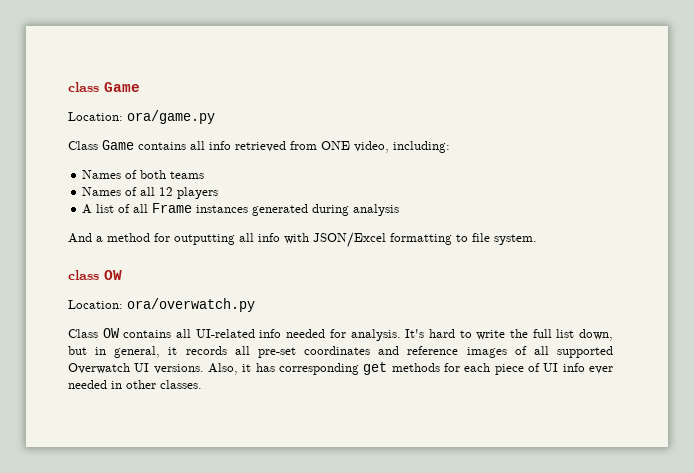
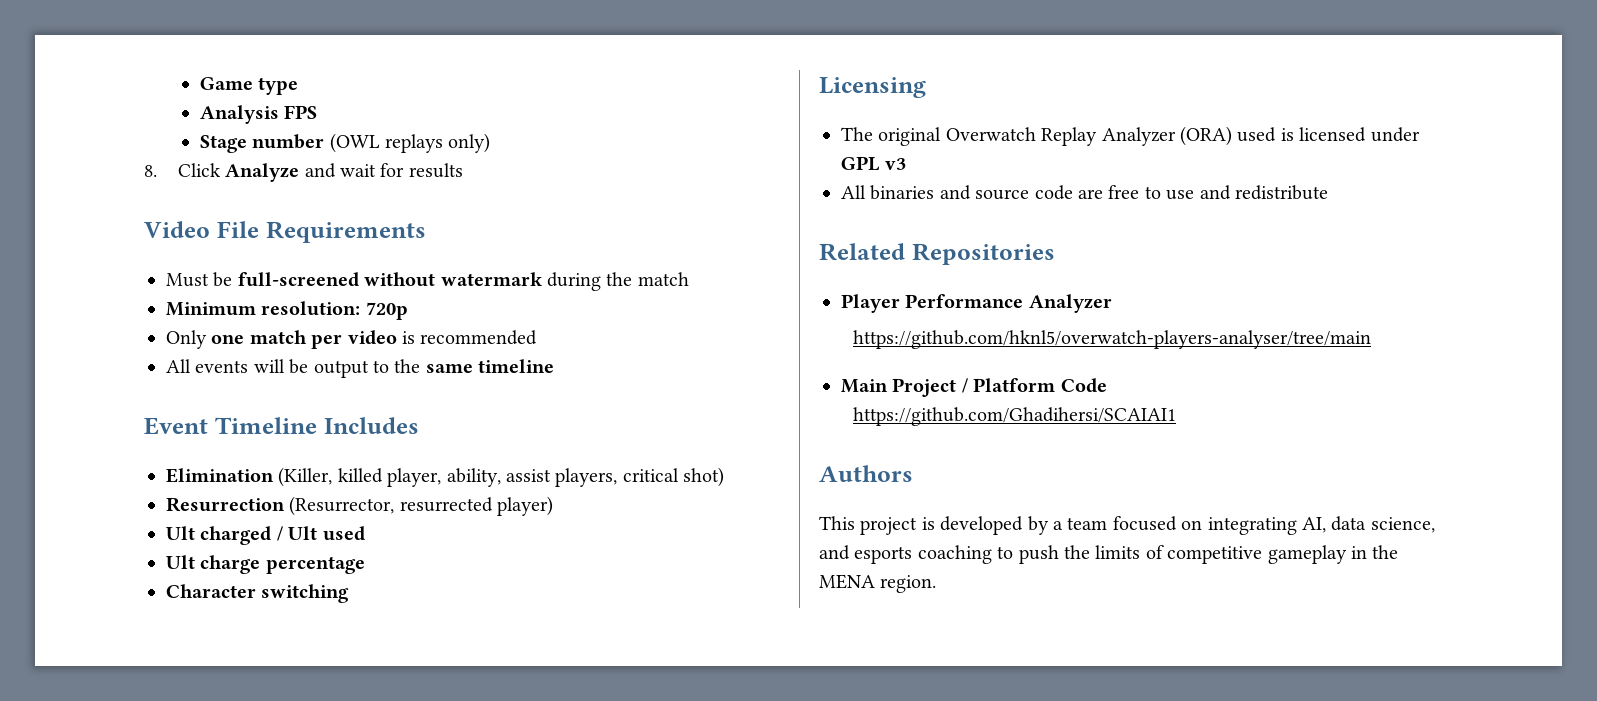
[68,82,140,92] [68,110,215,124] [68,140,450,153] [82,170,205,179] [82,187,219,199] [82,203,400,216] [68,232,537,248] [68,270,122,280] [68,298,255,312] [68,328,613,341] [68,346,613,358] [68,362,613,375] [68,380,202,389] class Game // Location: ora/game.py // Class Game contains all info retrieved from ONE video, including: // Names of both teams // Names of all 12 players // A list of all Frame instances generated during analysis // And a method for outputting all info with JSON/Excel formatting to file system. // class OW // Location: ora/overwatch.py // Class OW contains all UI-related info needed for analysis. It's hard to write the full list down, but in general, it records all pre-set coordinates and reference images of all supported Overwatch UI versions. Also, it has corresponding get methods for each piece of UI info ever needed in other classes. -> [199,77,299,95] [199,105,318,124] [199,133,491,153] [144,163,463,182] [144,221,426,243] [166,272,689,291] [166,301,408,320] [166,330,538,349] [166,359,555,378] [144,417,419,435] [166,467,725,487] [166,496,554,516] [166,526,365,545] [166,555,365,574] [166,584,350,603] [819,77,926,98] [841,126,1420,146] [841,156,907,171] [841,185,1328,200] [819,243,1055,265] [841,294,1112,313] [852,330,1371,349] [841,378,1107,397] [852,407,1176,426] [819,465,913,482] [819,516,1435,535] [819,545,1399,564] [819,574,937,593] Game type // Analysis FPS // Stage number (OWL replays only) // 8. Click Analyze and wait for results // Video File Requirements // Must be full-screened without watermark during the match // Minimum resolution: 720p // Only one match per video is recommended // All events will be output to the same timeline // Event Timeline Includes // Elimination (Killer, killed player, ability, assist players, critical shot) // Resurrection (Resurrector, resurrected player) // Ult charged / Ult used // Ult charge percentage // Character switching // Licensing // The original Overwatch Replay Analyzer (ORA) used is licensed under GPL v3 // All binaries and source code are free to use and redistribute // Related Repositories // Player Performance Analyzer // https://github.com/hknl5/overwatch-players-analyser/tree/main // Main Project / Platform Code // https://github.com/Ghadihersi/SCAIAI1 // Authors // This project is developed by a team focused on integrating AI, data science, and esports coaching to push the limits of competitive gameplay in the MENA region.

